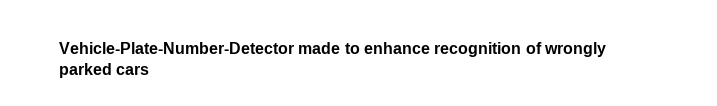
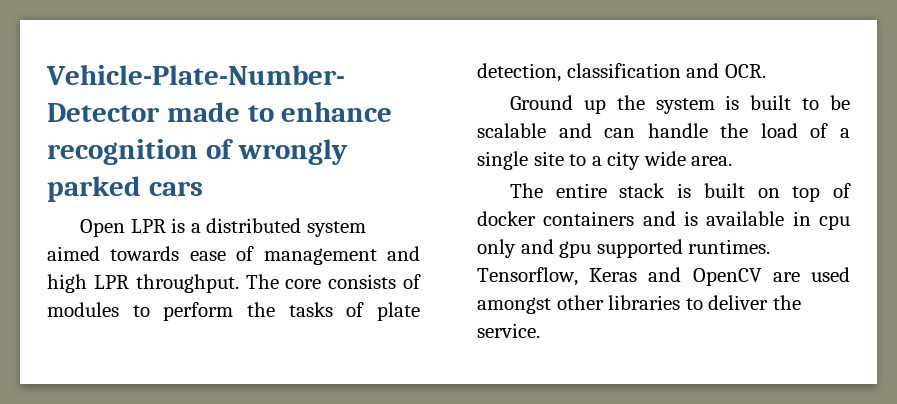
(150, 70) none -> [80,218,366,237] [47,246,420,265] [47,274,421,293] [47,302,420,321] [477,63,766,82] [510,95,850,114] [477,123,850,138] [477,151,733,170] [510,183,851,202] [477,211,850,230] [477,239,771,258] [477,267,850,286] [477,295,801,314] [477,323,540,338] // Open LPR is a distributed system aimed towards ease of management and high LPR throughput. The core consists of modules to perform the tasks of plate detection, classification and OCR. // Ground up the system is built to be scalable and can handle the load of a single site to a city wide area. // The entire stack is built on top of docker containers and is available in cpu only and gpu supported runtimes. Tensorflow, Keras and OpenCV are used amongst other libraries to deliver the service.

